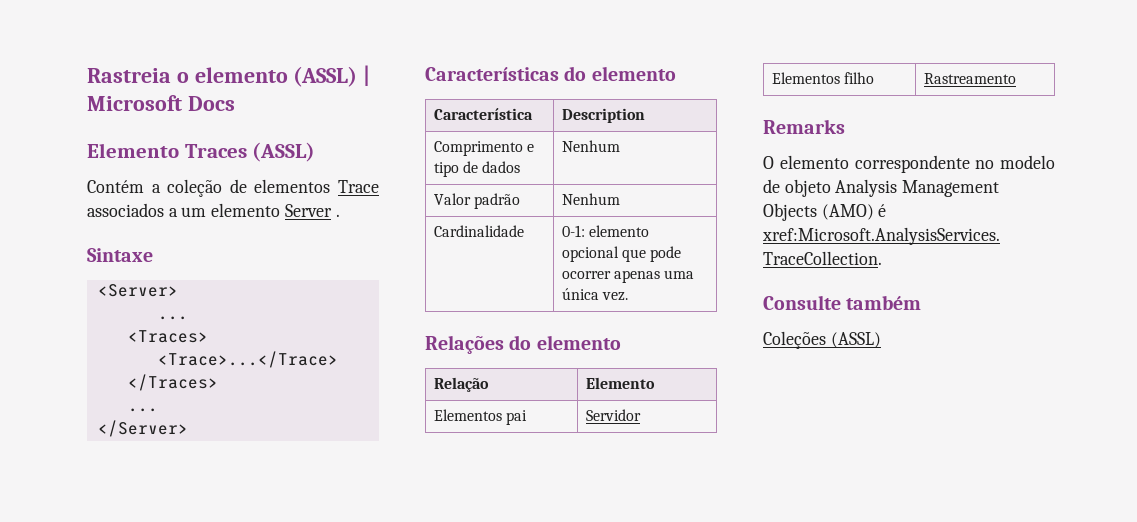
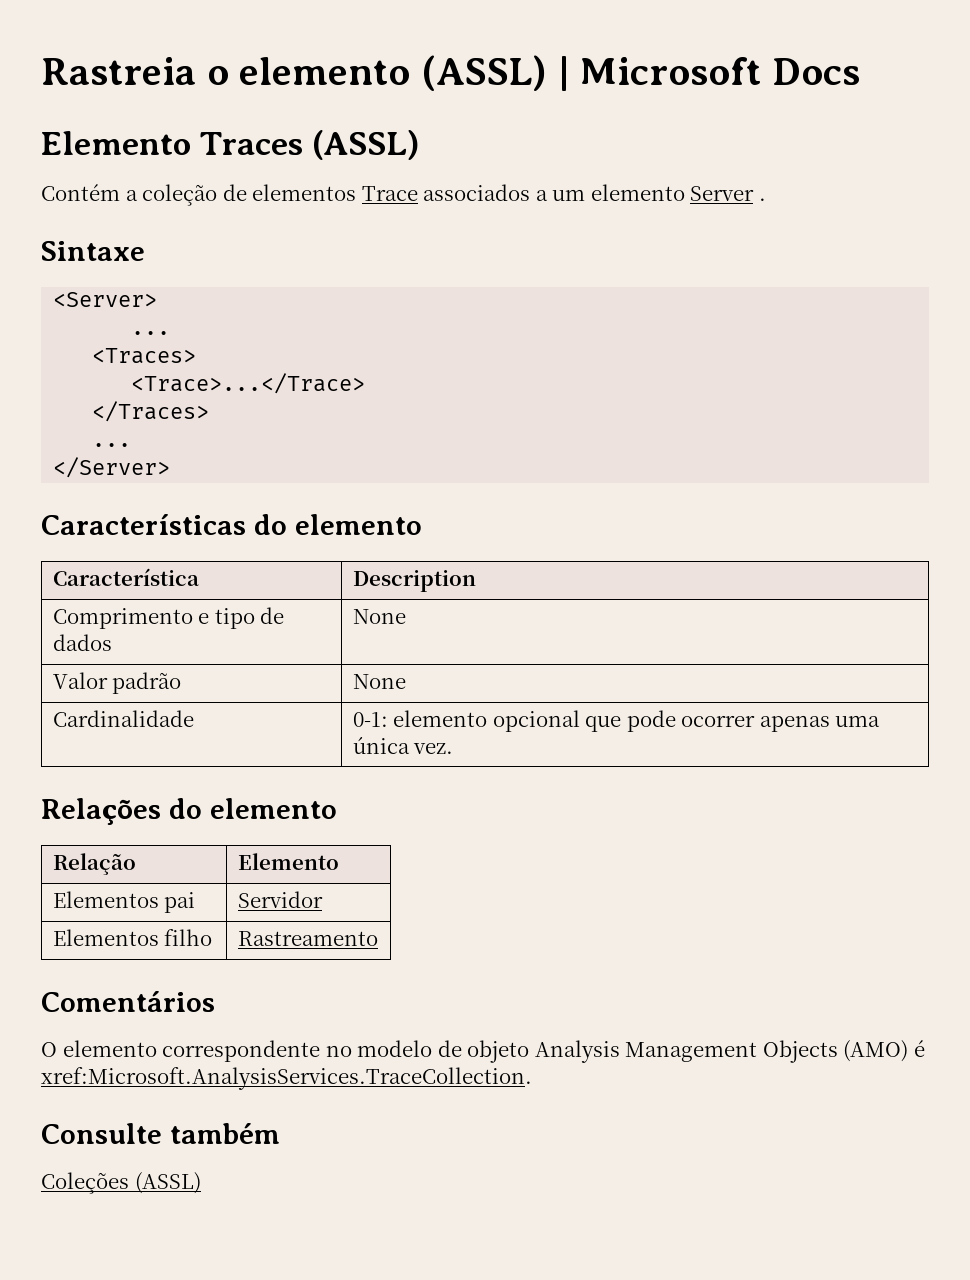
[561,140,620,152] | Nenhum -> [352,609,406,624] | None
[561,193,620,205] | Nenhum -> [352,674,406,689] | None
[763,119,845,134] Remarks -> [41,991,215,1012] Comentários

